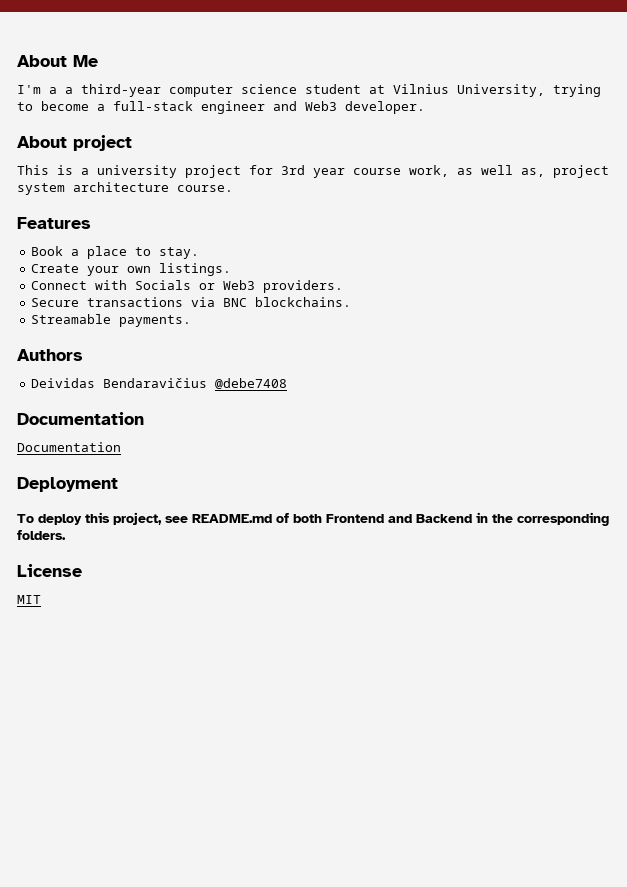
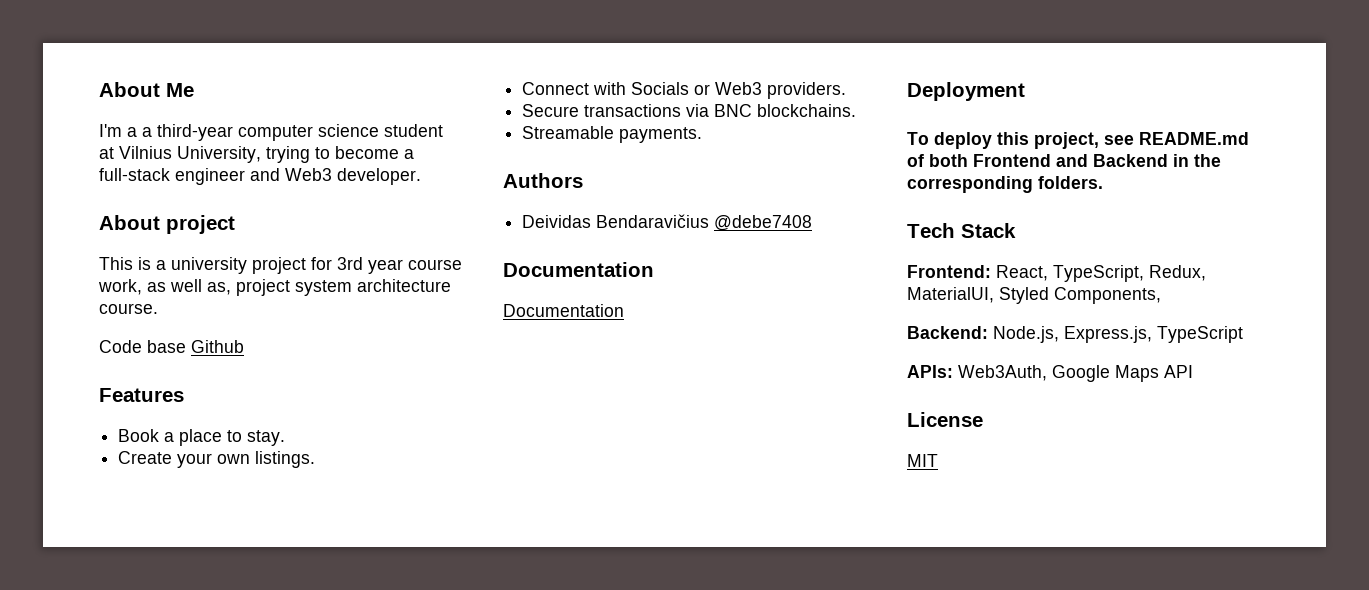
(233, 188) none -> [99,340,244,353] // Code base Github
(66, 535) none -> [907,223,1016,238] [907,265,1206,282] [907,287,1161,304] [907,326,1243,343] [907,365,1193,382] // Tech Stack // Frontend: React, TypeScript, Redux, MaterialUI, Styled Components, // Backend: Node.js, Express.js, TypeScript // APIs: Web3Auth, Google Maps API

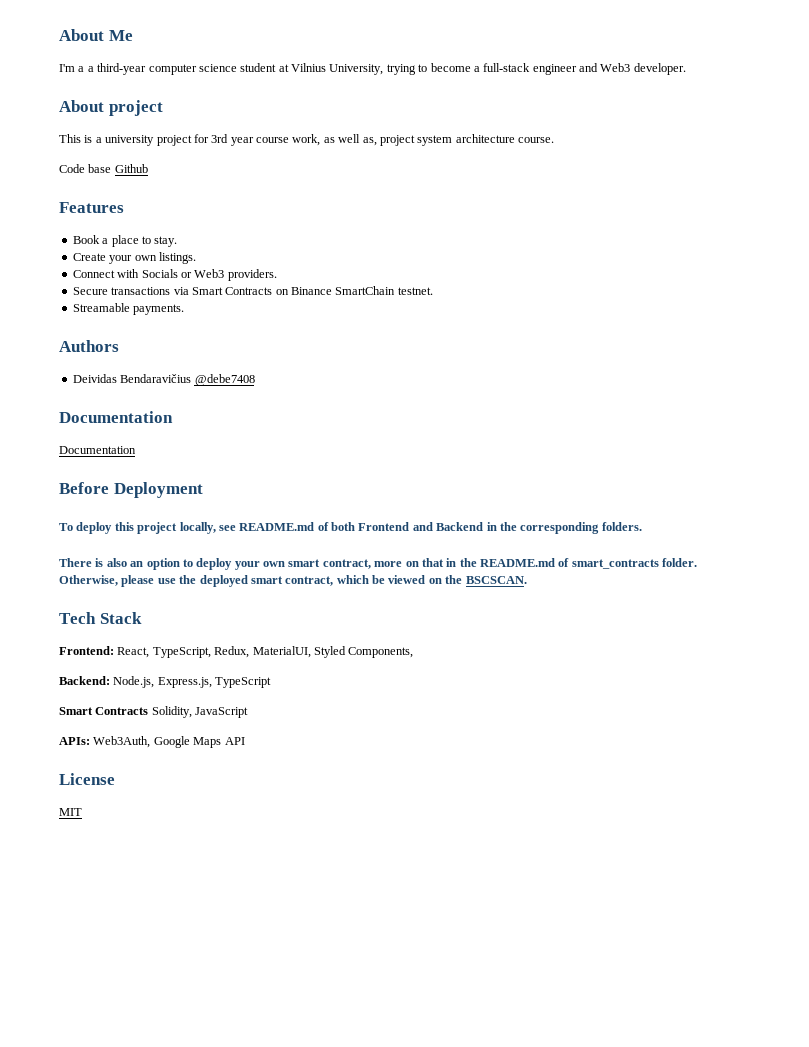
[714,104,857,117] BNC blockchains. -> [191,286,433,295] Smart Contracts on Binance SmartChain testnet.
(624, 310) none -> [59,482,109,494] Before
[1034,132,1099,149] project, -> [137,522,216,534] project locally,
(1103, 182) none -> [59,558,698,570] [59,575,527,587] // There is also an option to deploy your own smart contract, more on that in the README.md of smart_contracts folder. Otherwise, please use the deployed smart contract, which be viewed on the BSCSCAN.
(1243, 334) none -> [59,706,249,718] // Smart Contracts Solidity, JavaScript

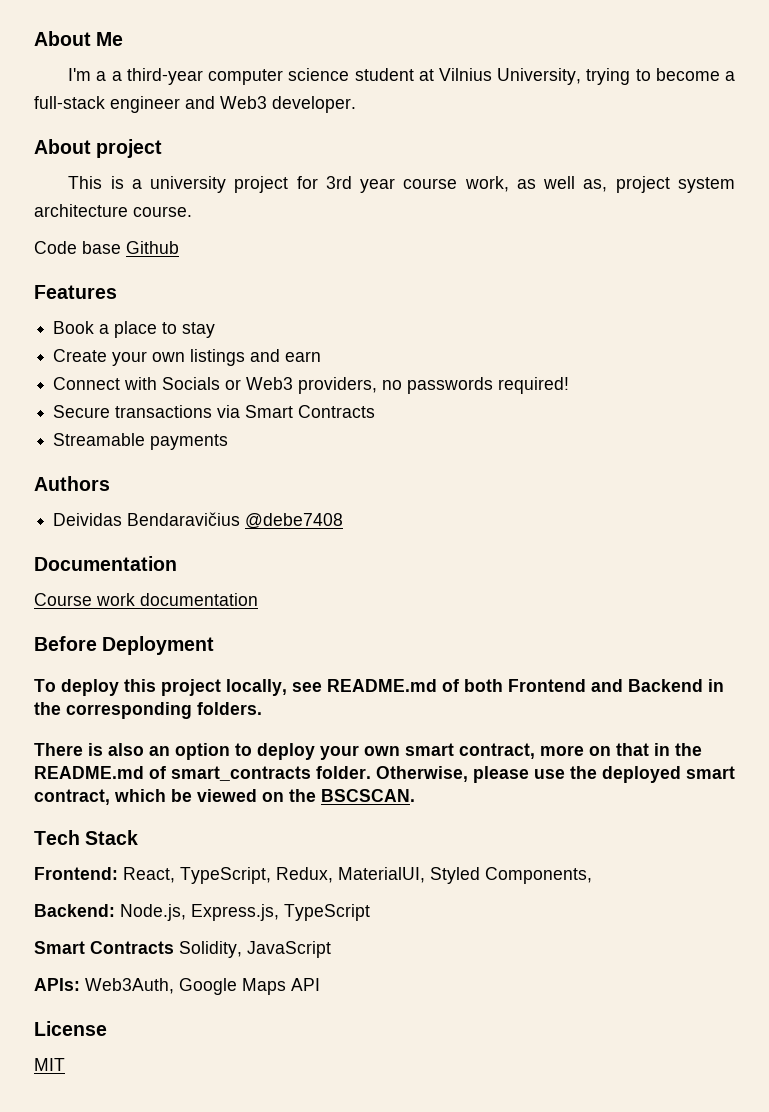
[154,236,178,247] stay. -> [182,322,216,338] stay
[158,252,196,264] listings. -> [190,349,322,366] listings and earn
[227,269,277,281] providers. -> [298,377,570,394] providers, no passwords required!
[275,286,433,295] on Binance SmartChain testnet. -> (376, 411) none
[133,304,185,315] payments. -> [150,434,229,450] payments
[59,446,136,454] Documentation -> [34,593,258,606] Course work documentation

